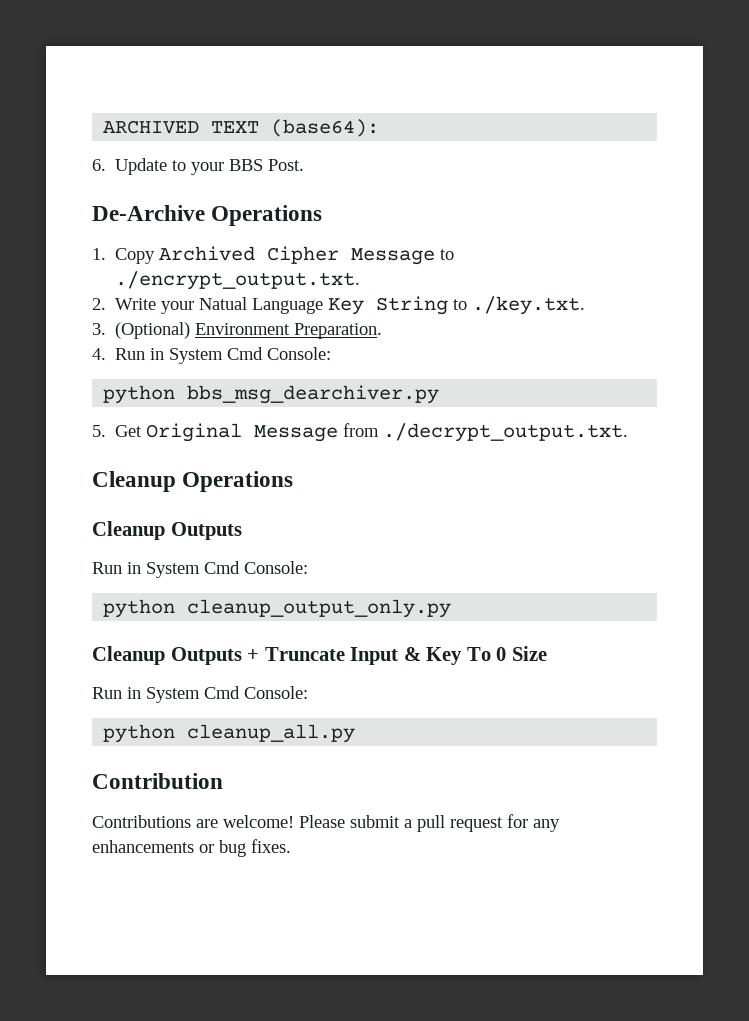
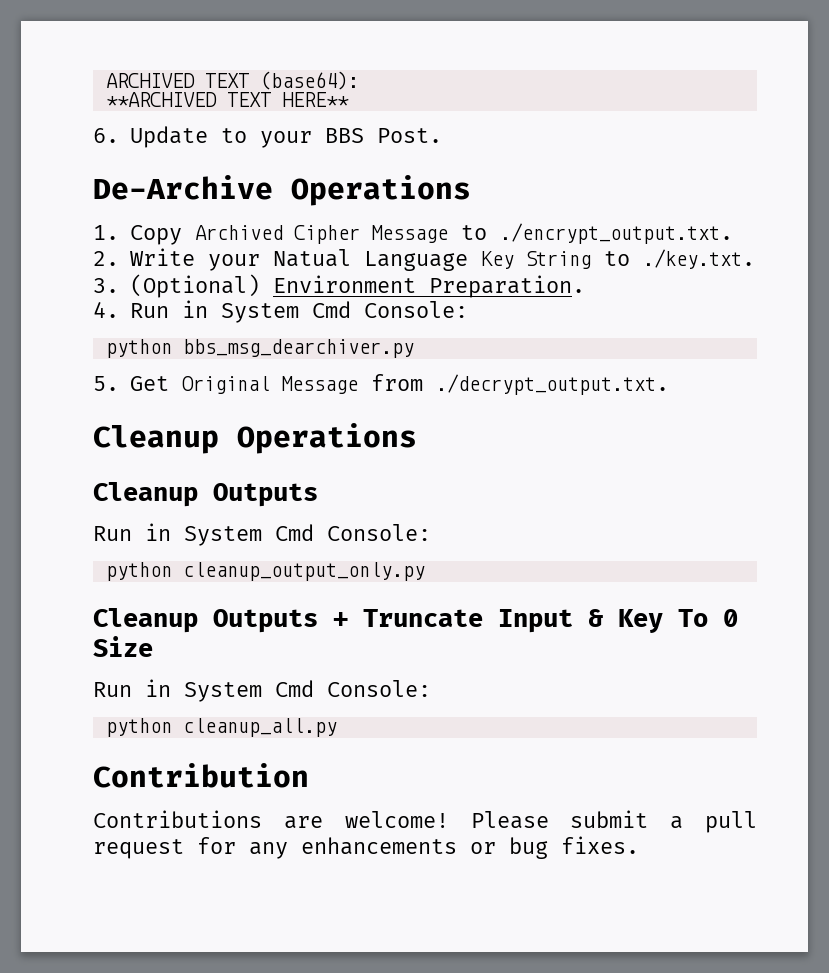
(380, 128) none -> [105,92,349,107] // **ARCHIVED TEXT HERE**

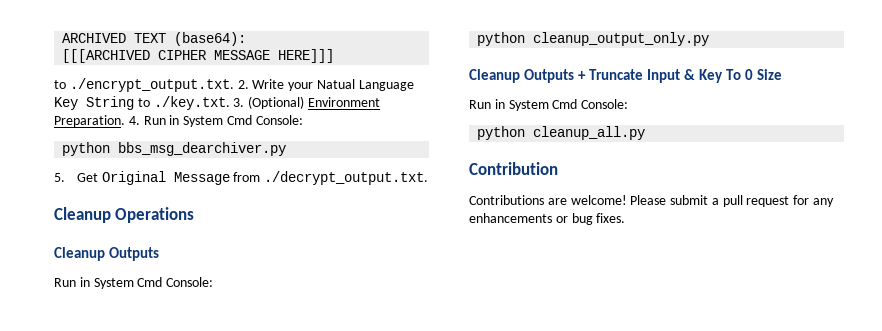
[105,92,349,107] [93,126,442,148] [93,175,471,206] [93,225,448,245] **ARCHIVED TEXT HERE** // 6. Update to your BBS Post. // De-Archive Operations // 1. Copy Archived Cipher Message -> [62,49,335,63] [[[ARCHIVED CIPHER MESSAGE HERE]]] //
(733, 233) // -> (234, 85) none
(755, 259) // -> (230, 103) none
(585, 286) // -> (125, 121) none

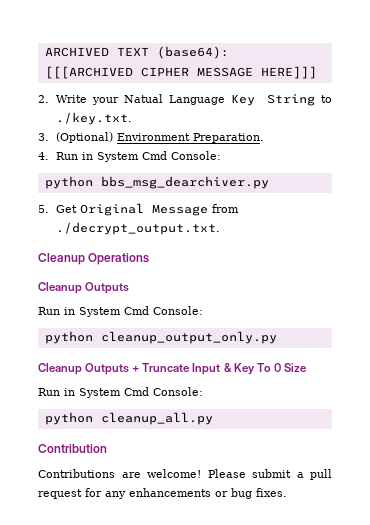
[54,78,234,92] to ./encrypt_output.txt. -> (317, 72) none
(230, 103) none -> (132, 118) //
(125, 121) none -> (264, 138) //

